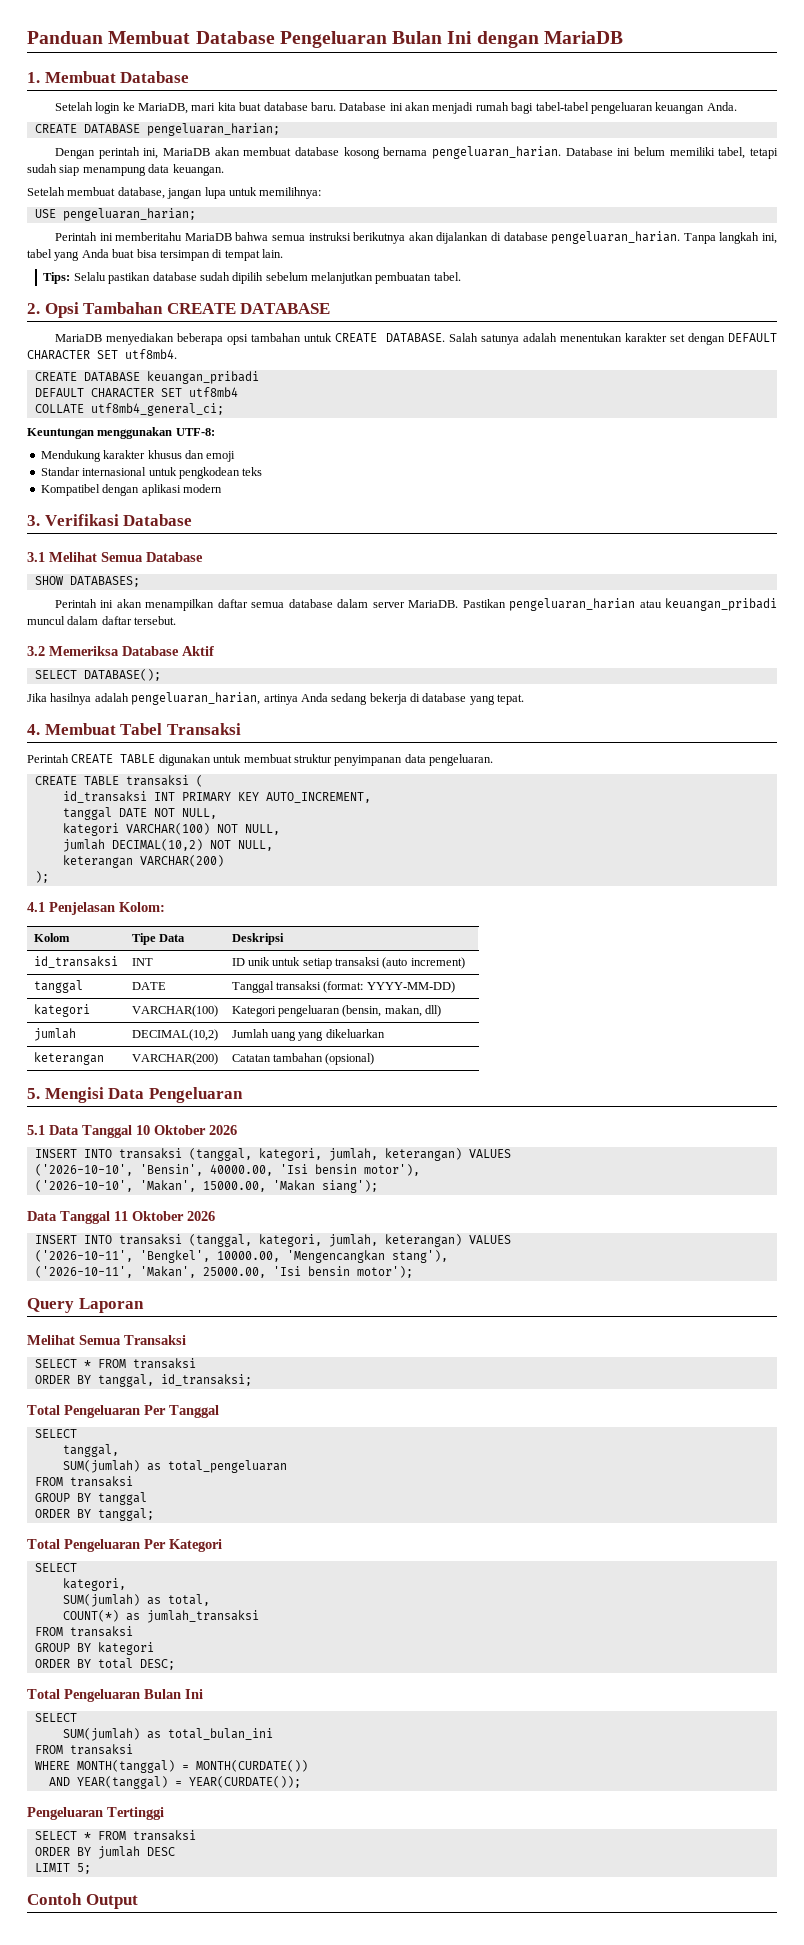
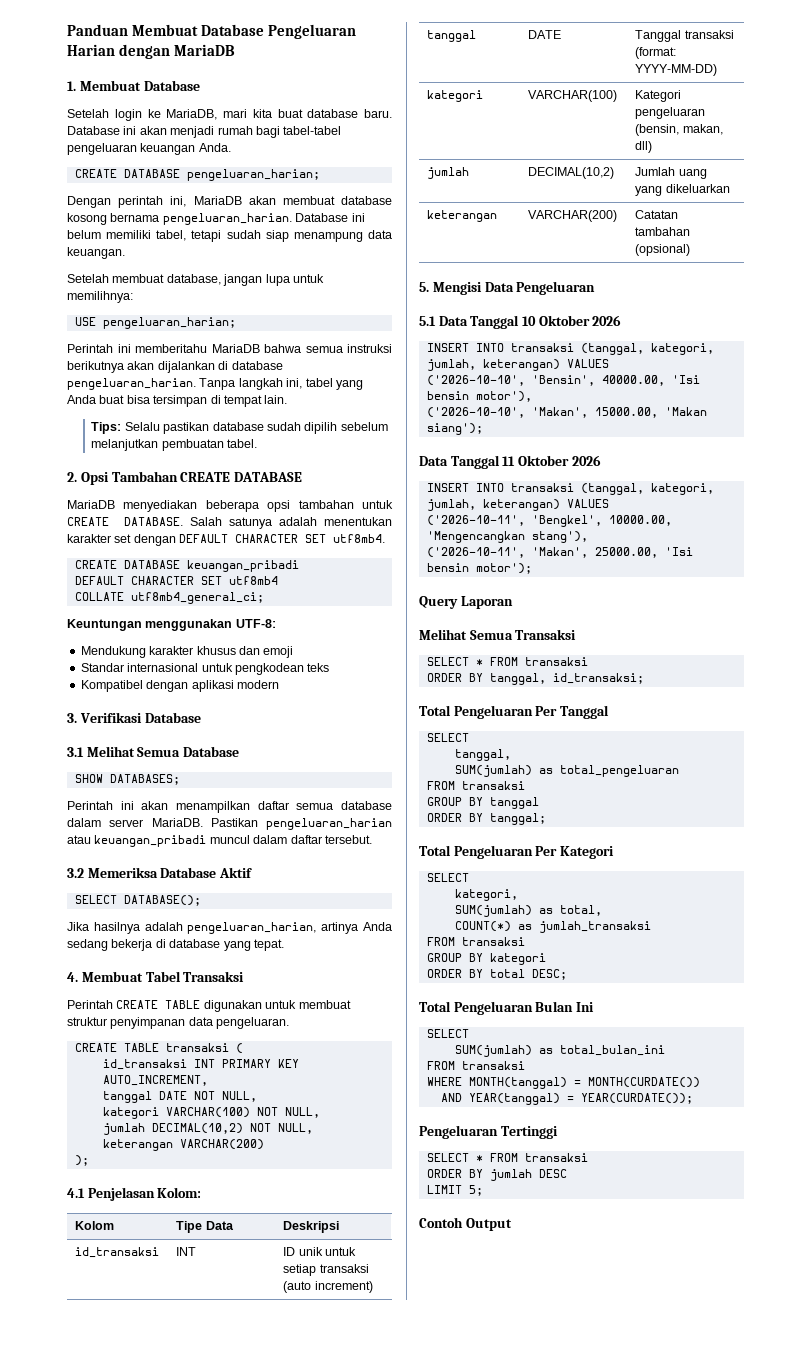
[392,31,473,44] Bulan Ini -> [67,44,115,56] Harian

